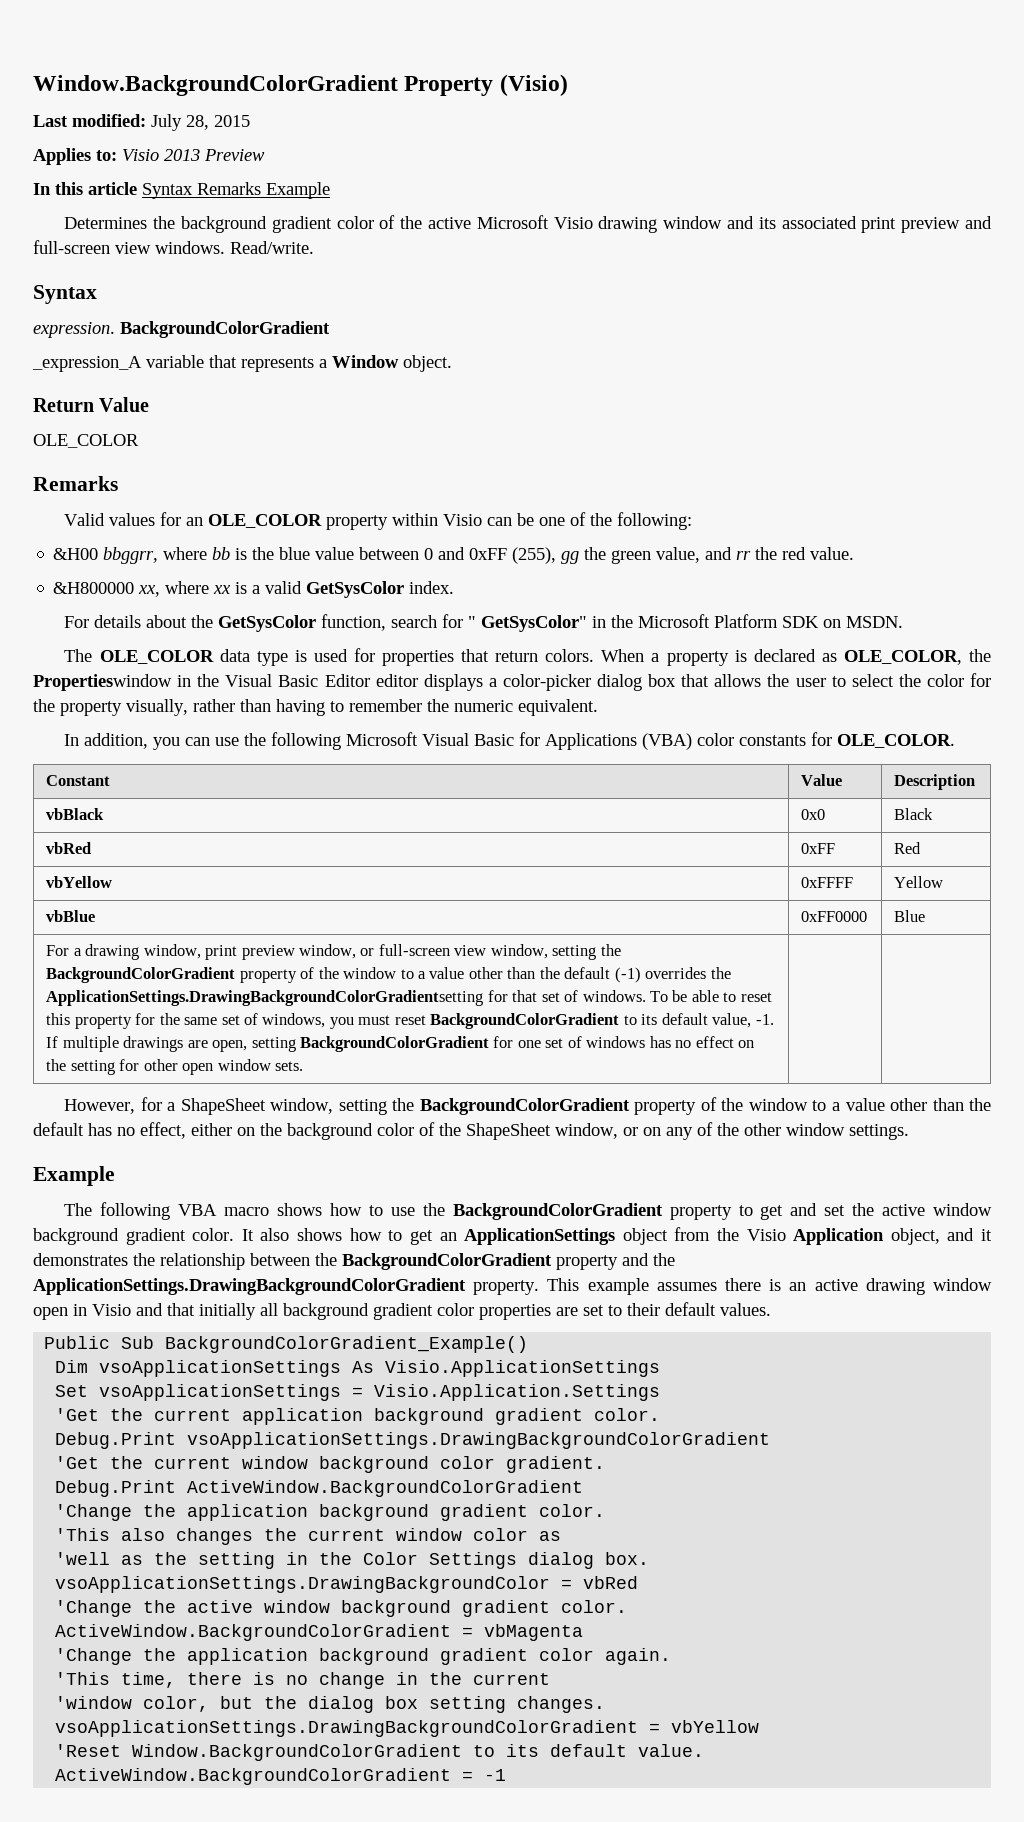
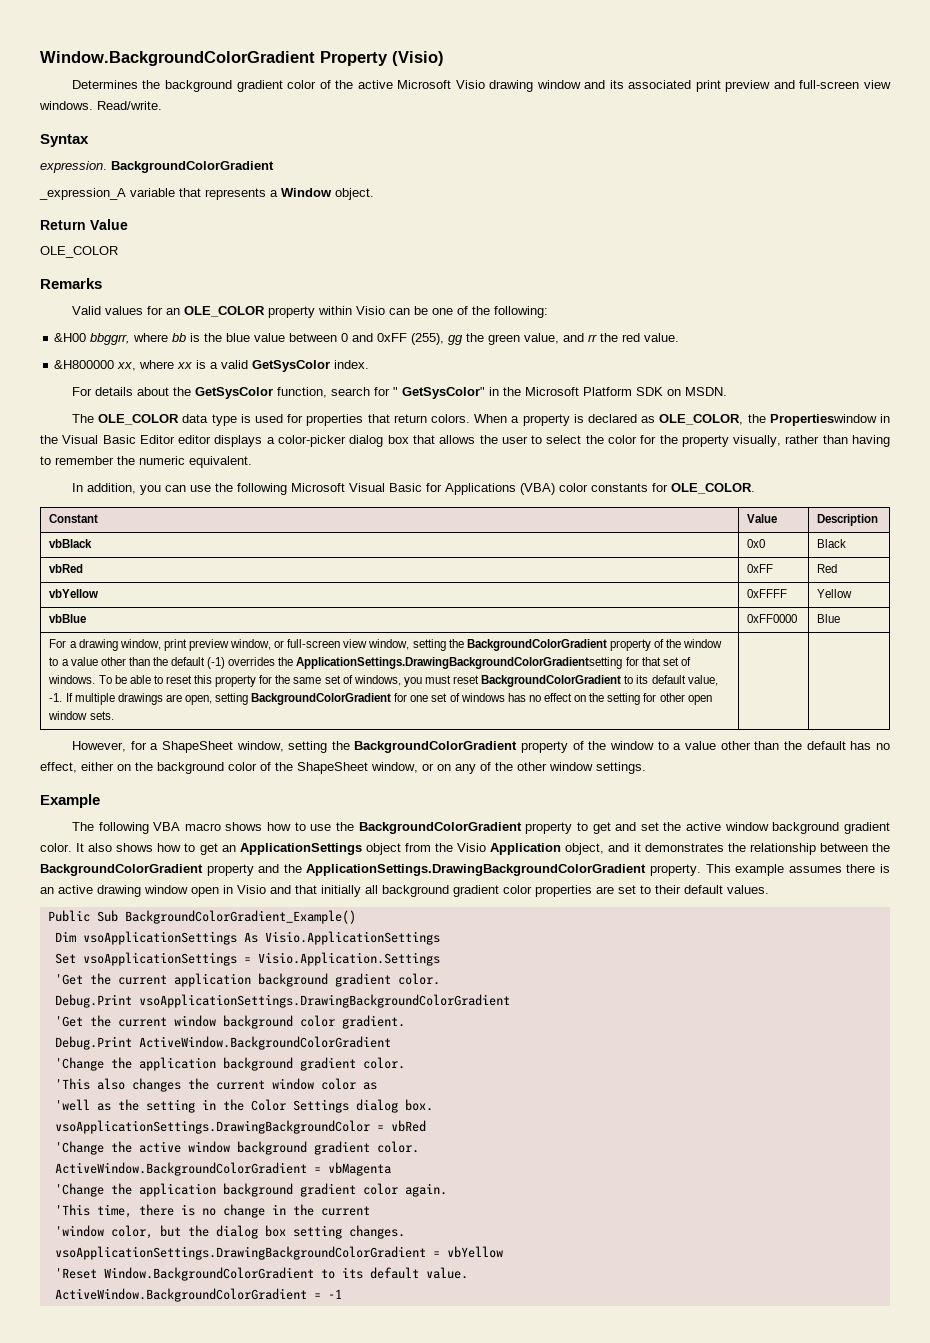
[33,114,250,131] [33,148,265,165] [33,182,330,199] // Last modified: July 28, 2015 // Applies to: Visio 2013 Preview // In this article Syntax Remarks Example -> (444, 58) none

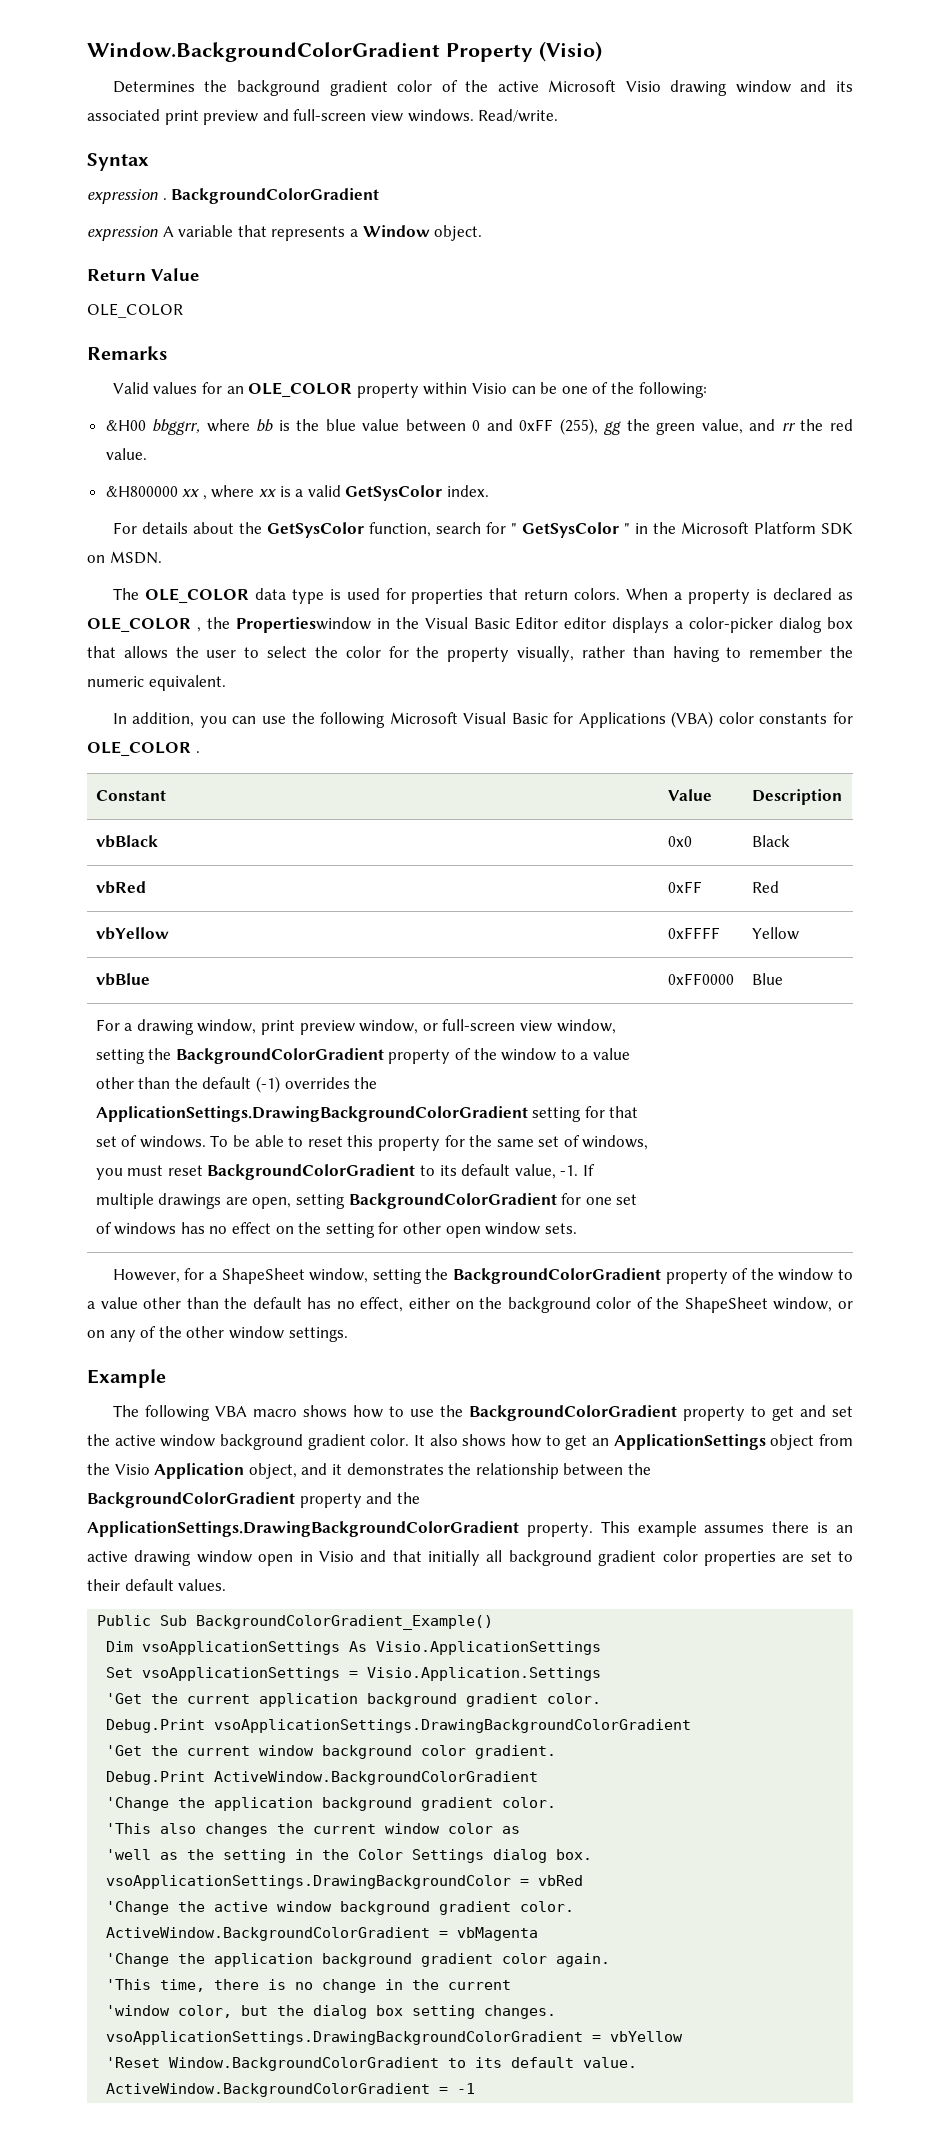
[40,161,107,173] expression. -> [87,189,167,204] expression .
[39,188,126,200] _expression_A -> [87,226,174,241] expression A
[117,362,137,371] xx, -> [182,489,207,500] xx ,
[401,387,485,399] GetSysColor" -> [521,522,630,538] GetSysColor "
[659,414,744,425] OLE_COLOR, -> [87,617,201,632] OLE_COLOR ,
[670,483,755,494] OLE_COLOR. -> [87,741,200,756] OLE_COLOR .
[296,657,623,669] ApplicationSettings.DrawingBackgroundColorGradientsetting -> [95,1106,582,1122] ApplicationSettings.DrawingBackgroundColorGradient setting

